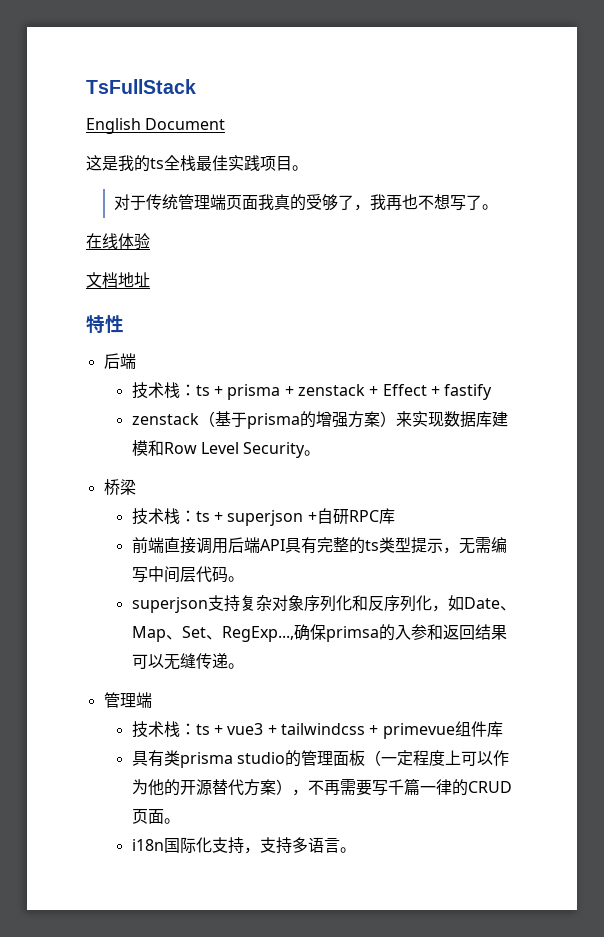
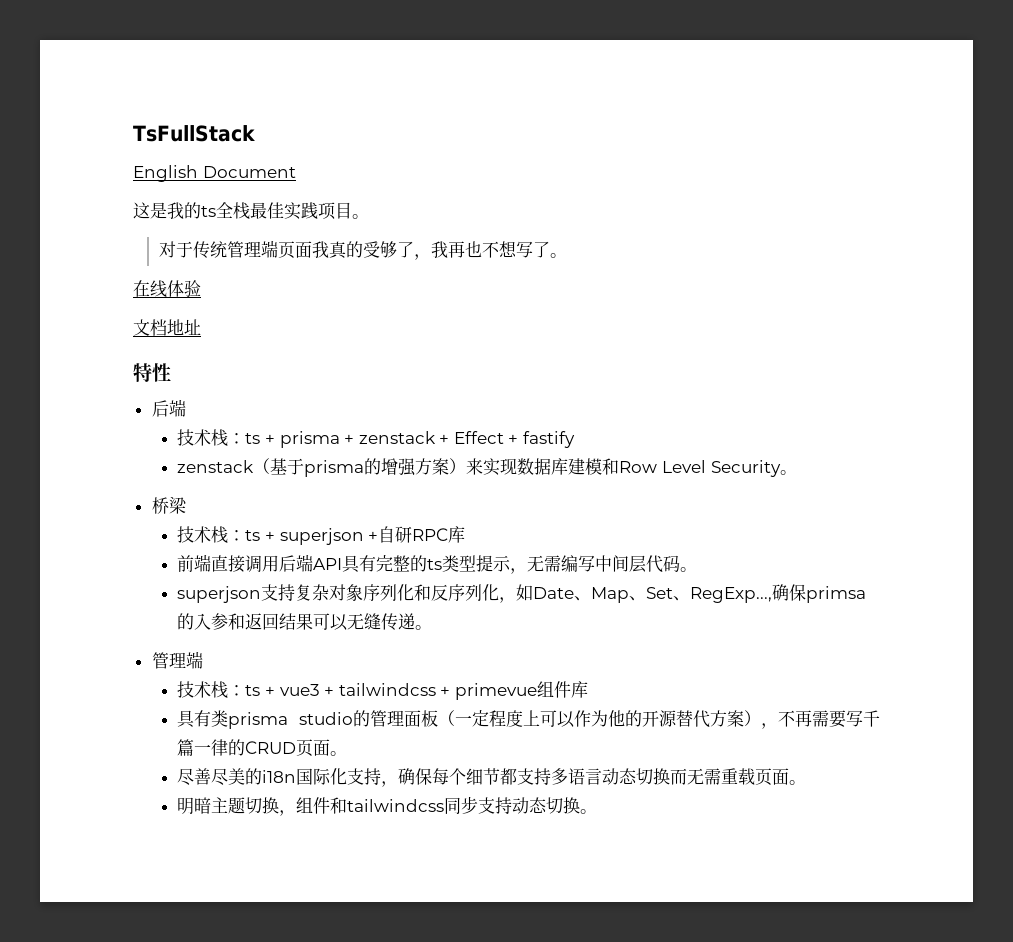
(180, 821) none -> [177,768,263,786] 尽善尽美的
[259,837,340,854] 支持多语言 -> [398,768,807,786] [177,796,581,816] 确保每个细节都支持多语言动态切换而无需重载页面。 // 明暗主题切换，组件和tailwindcss同步支持动态切换

